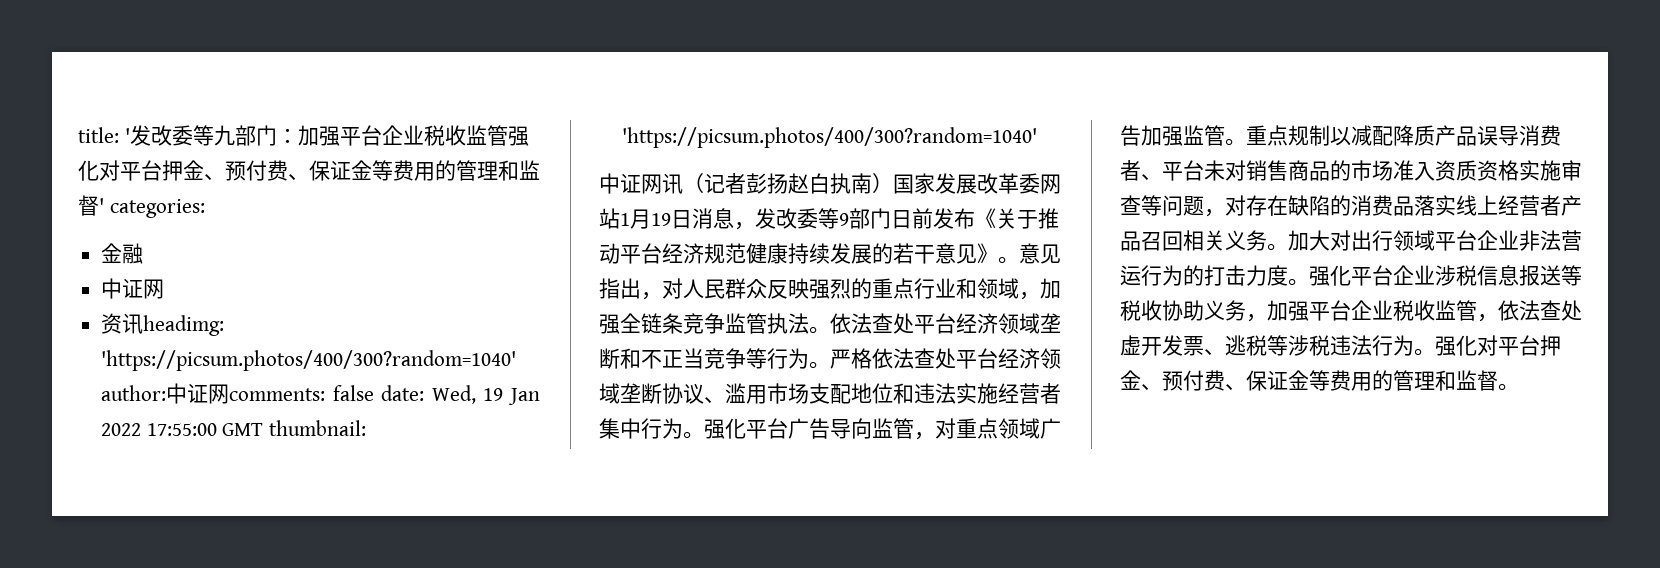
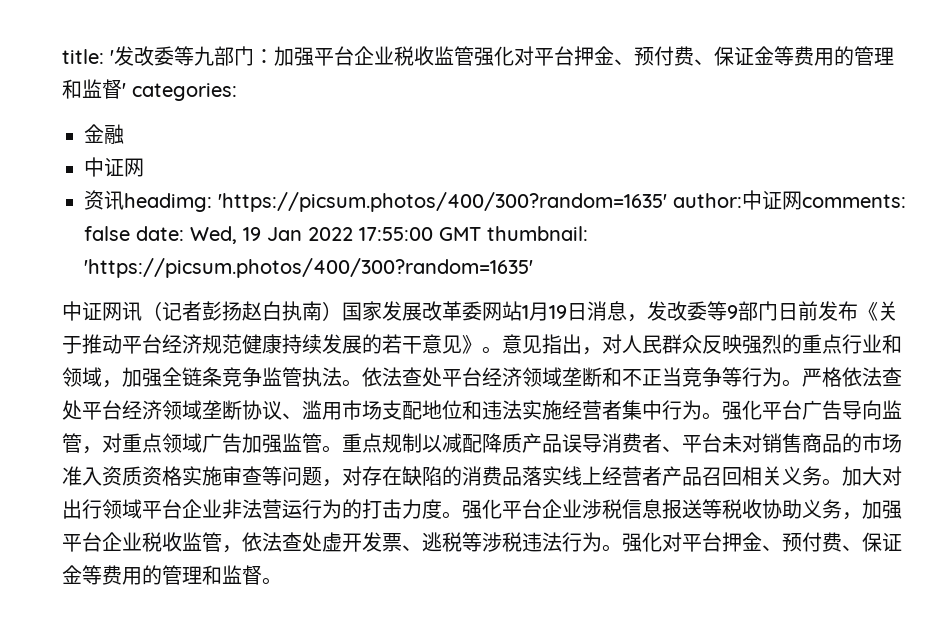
[101,350,517,371] 'https://picsum.photos/400/300?random=1040' -> [218,192,667,212] 'https://picsum.photos/400/300?random=1635'
[622,127,1038,148] 'https://picsum.photos/400/300?random=1040' -> [84,258,533,278] 'https://picsum.photos/400/300?random=1635'

